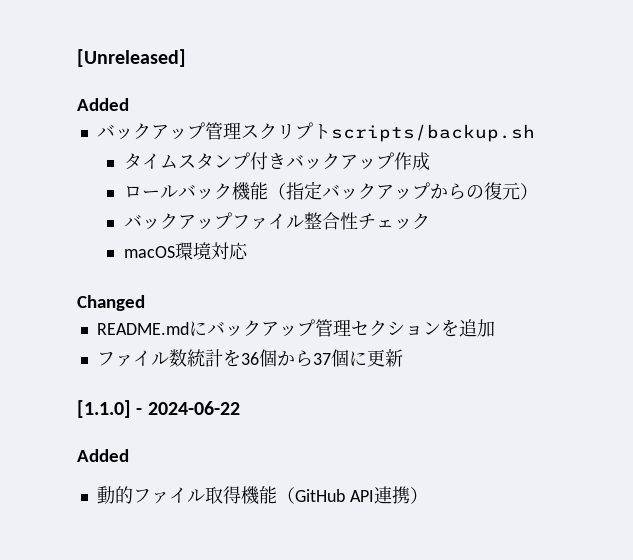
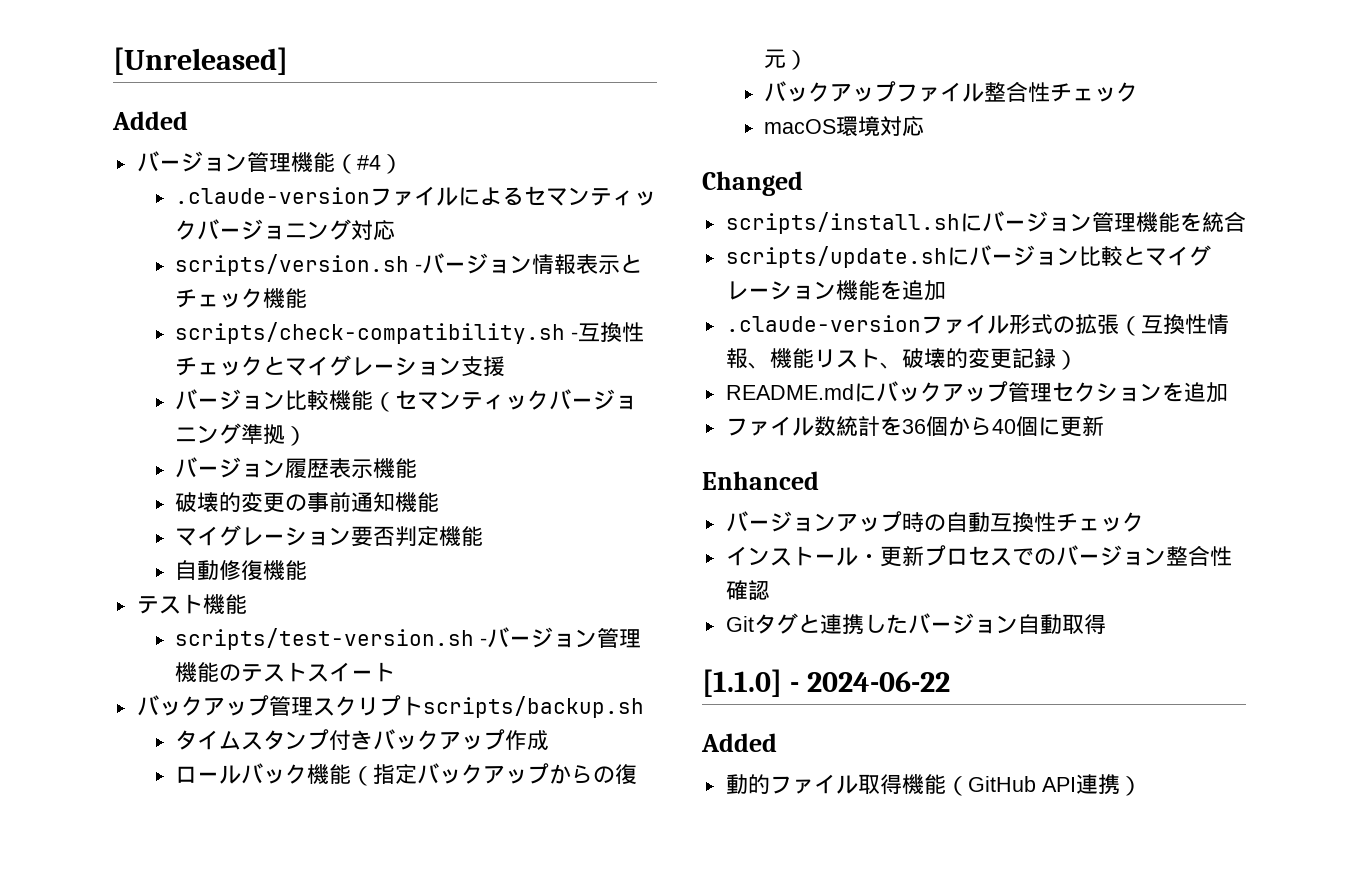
(129, 104) none -> [136,151,403,174] [175,186,657,206] [175,219,396,240] [175,253,643,276] [175,288,308,308] [175,322,645,344] [175,355,506,377] [175,389,638,412] [175,423,308,446] [175,457,418,479] [175,491,440,513] [175,525,484,547] [175,560,308,581] [136,594,247,614] [175,627,642,650] [175,662,396,682] // バージョン管理機能（#4） // .claude-versionファイルによるセマンティックバージョニング対応 // scripts/version.sh -バージョン情報表示とチェック機能 // scripts/check-compatibility.sh -互換性チェックとマイグレーション支援 // バージョン比較機能（セマンティックバージョニング準拠） // バージョン履歴表示機能 // 破壊的変更の事前通知機能 // マイグレーション要否判定機能 // 自動修復機能 // テスト機能 // scripts/test-version.sh -バージョン管理機能のテストスイート
(145, 303) none -> [725,211,1246,234] [725,245,1211,268] [725,280,946,301] [725,314,1229,336] [725,348,1078,370] // scripts/install.shにバージョン管理機能を統合 // scripts/update.shにバージョン比較とマイグレーション機能を追加 // .claude-versionファイル形式の拡張（互換性情報、機能リスト、破壊的変更記録）
[312,353,331,365] 37 -> [991,419,1016,434] 40
(403, 358) none -> [702,471,819,490] [725,511,1144,532] [725,545,1232,567] [725,580,770,600] [725,613,1106,635] // Enhanced // バージョンアップ時の自動互換性チェック // インストール・更新プロセスでのバージョン整合性確認 // Gitタグと連携したバージョン自動取得

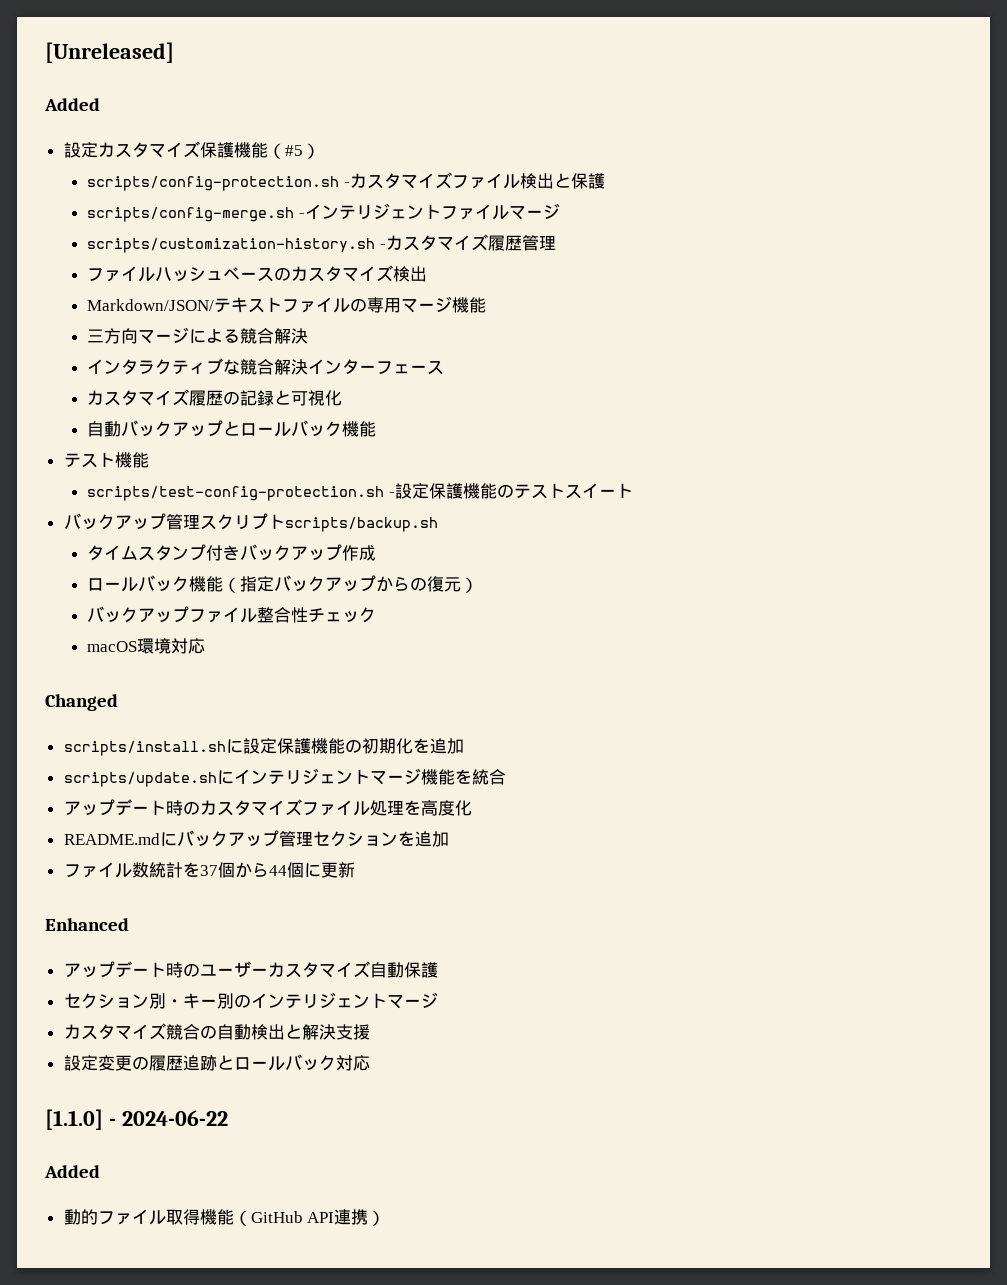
[136,151,403,174] [175,186,657,206] [175,219,396,240] [175,253,643,276] [175,288,308,308] [175,322,645,344] [175,355,506,377] [175,389,638,412] [175,423,308,446] [175,457,418,479] [175,491,440,513] [175,525,484,547] [175,560,308,581] [136,594,247,614] [175,627,642,650] バージョン管理機能（#4） // .claude-versionファイルによるセマンティックバージョニング対応 // scripts/version.sh -バージョン情報表示とチェック機能 // scripts/check-compatibility.sh -互換性チェックとマイグレーション支援 // バージョン比較機能（セマンティックバージョニング準拠） // バージョン履歴表示機能 // 破壊的変更の事前通知機能 // マイグレーション要否判定機能 // 自動修復機能 // テスト機能 // scripts/test-version.sh -バージョン管理 -> [63,141,320,159] [87,172,605,191] [87,203,560,222] [87,234,556,253] [87,265,428,282] [87,296,487,313] [87,327,309,344] [87,358,445,375] [87,389,343,406] [87,420,377,437] [63,452,149,468] [87,483,463,501] 設定カスタマイズ保護機能（#5） // scripts/config-protection.sh -カスタマイズファイル検出と保護 // scripts/config-merge.sh -インテリジェントファイルマージ // scripts/customization-history.sh -カスタマイズ履歴管理 // ファイルハッシュベースのカスタマイズ検出 // Markdown/JSON/テキストファイルの専用マージ機能 // 三方向マージによる競合解決 // インタラクティブな競合解決インターフェース // カスタマイズ履歴の記録と可視化 // 自動バックアップとロールバック機能 // テスト機能 // scripts/test-config-protection.sh -設定保護
[981,211,1246,232] [725,245,1211,268] [725,280,946,301] [725,314,1229,336] [725,348,1078,370] バージョン管理機能を統合 // scripts/update.shにバージョン比較とマイグレーション機能を追加 // .claude-versionファイル形式の拡張（互換性情報、機能リスト、破壊的変更記録） -> [242,738,464,754] [63,768,506,787] [63,799,472,816] 設定保護機能の初期化を追加 // scripts/update.shにインテリジェントマージ機能を統合 // アップデート時のカスタマイズファイル処理を高度化
[901,416,1016,436] 36個から40 -> [199,862,287,878] 37個から44
[725,511,1144,532] [725,545,1232,567] [725,580,770,600] [725,613,1106,635] バージョンアップ時の自動互換性チェック // インストール・更新プロセスでのバージョン整合性確認 // Gitタグと連携したバージョン自動取得 -> [63,961,438,978] [63,992,438,1009] [63,1023,370,1040] [63,1054,370,1071] アップデート時のユーザーカスタマイズ自動保護 // セクション別・キー別のインテリジェントマージ // カスタマイズ競合の自動検出と解決支援 // 設定変更の履歴追跡とロールバック対応

